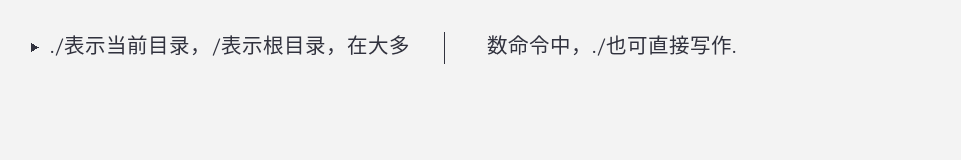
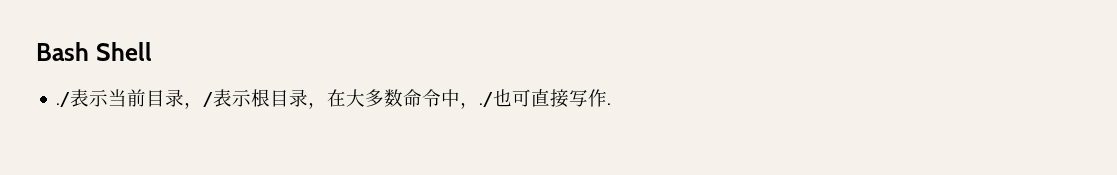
(49, 47) none -> [36,42,152,61] Bash Shell //

